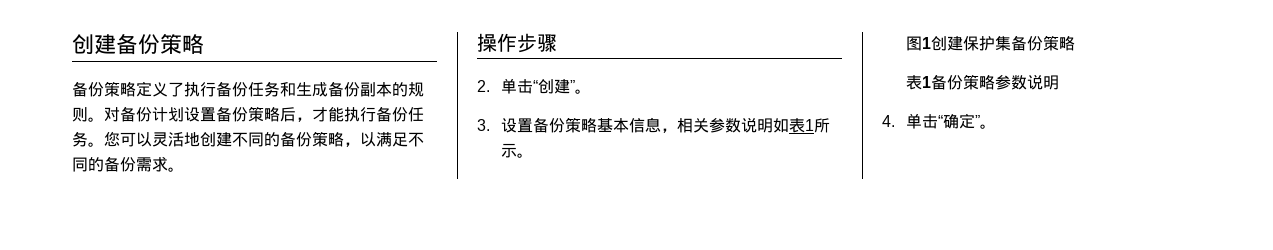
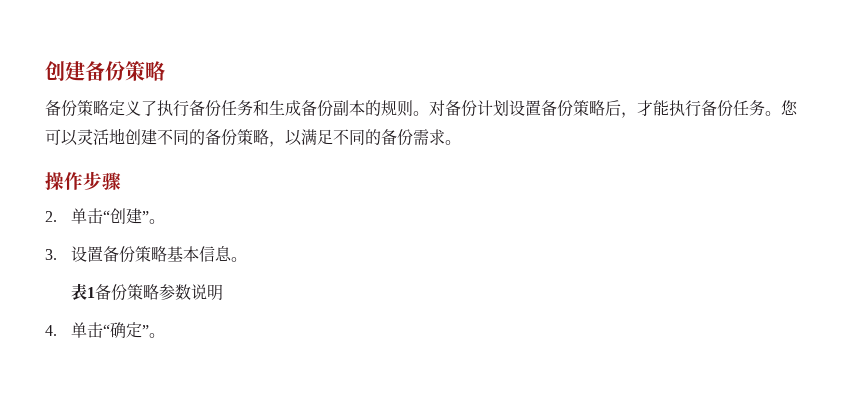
[661,117,831,133] [501,143,534,158] [906,35,1076,51] ，相关参数说明如表1所示。 // 图1创建保护集备份策略 -> [230,257,247,262] 。

